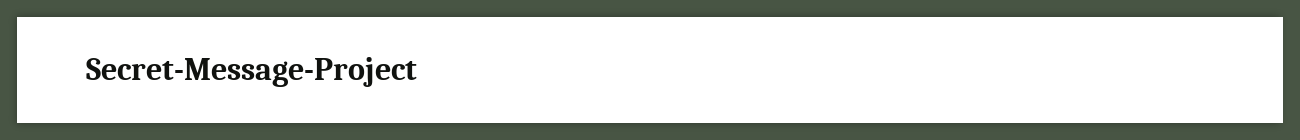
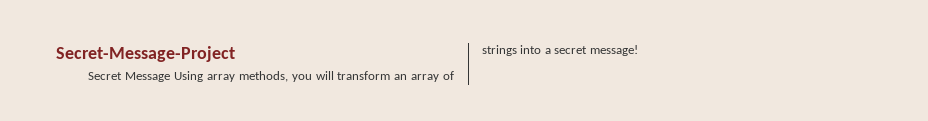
(417, 72) none -> [88,71,454,82] [482,45,638,56] // Secret Message Using array methods, you will transform an array of strings into a secret message!

